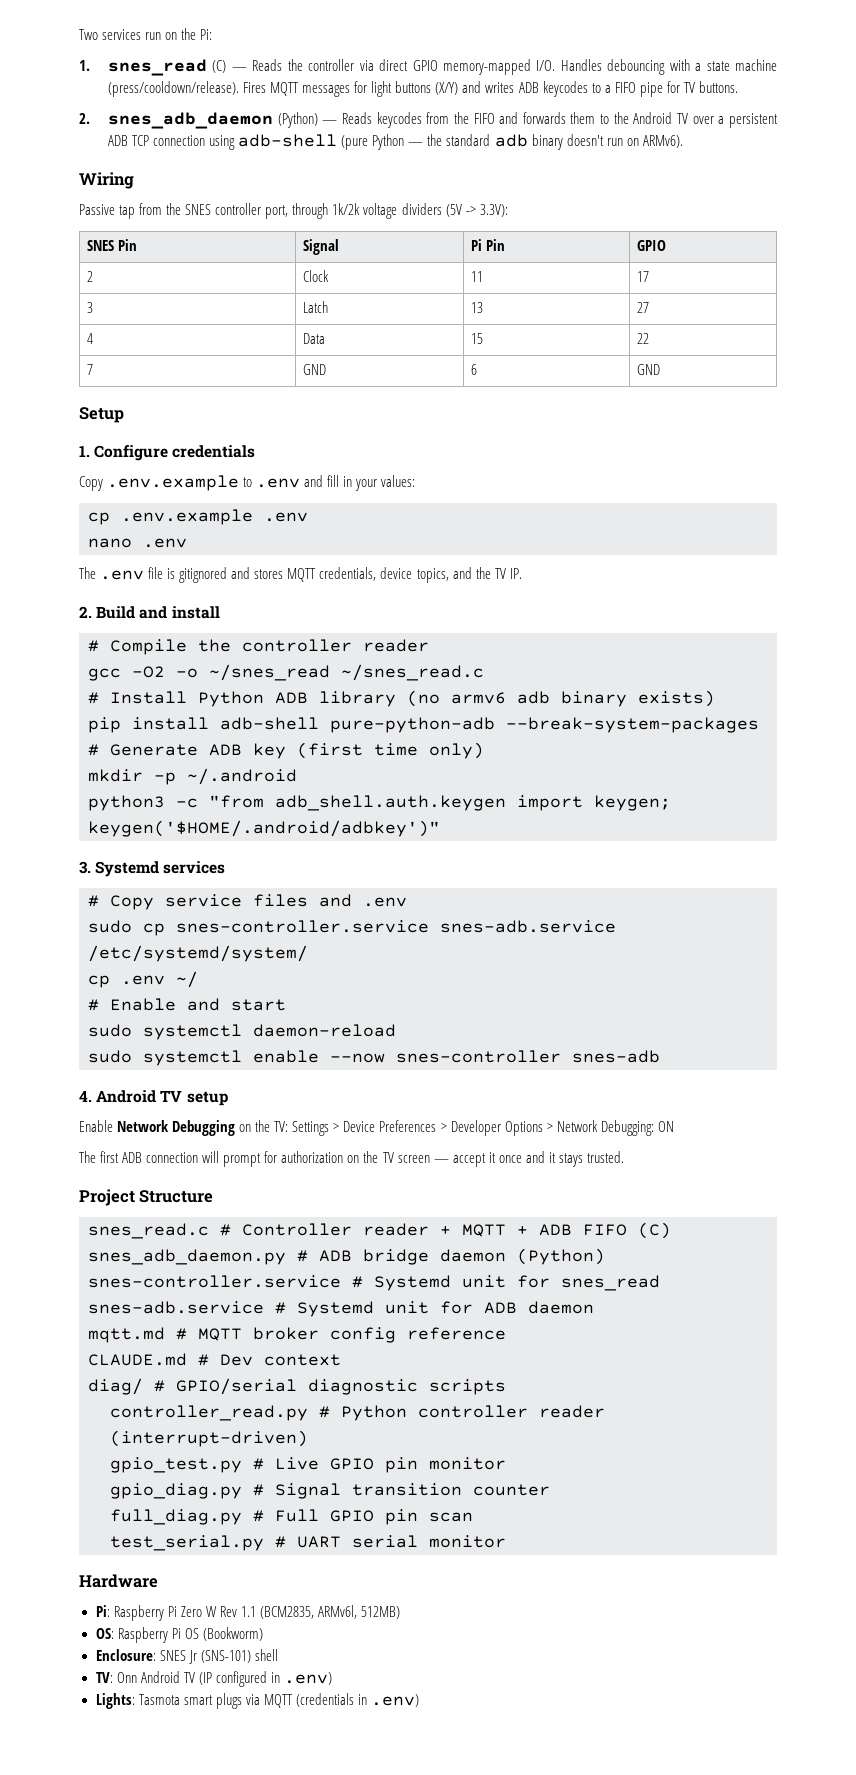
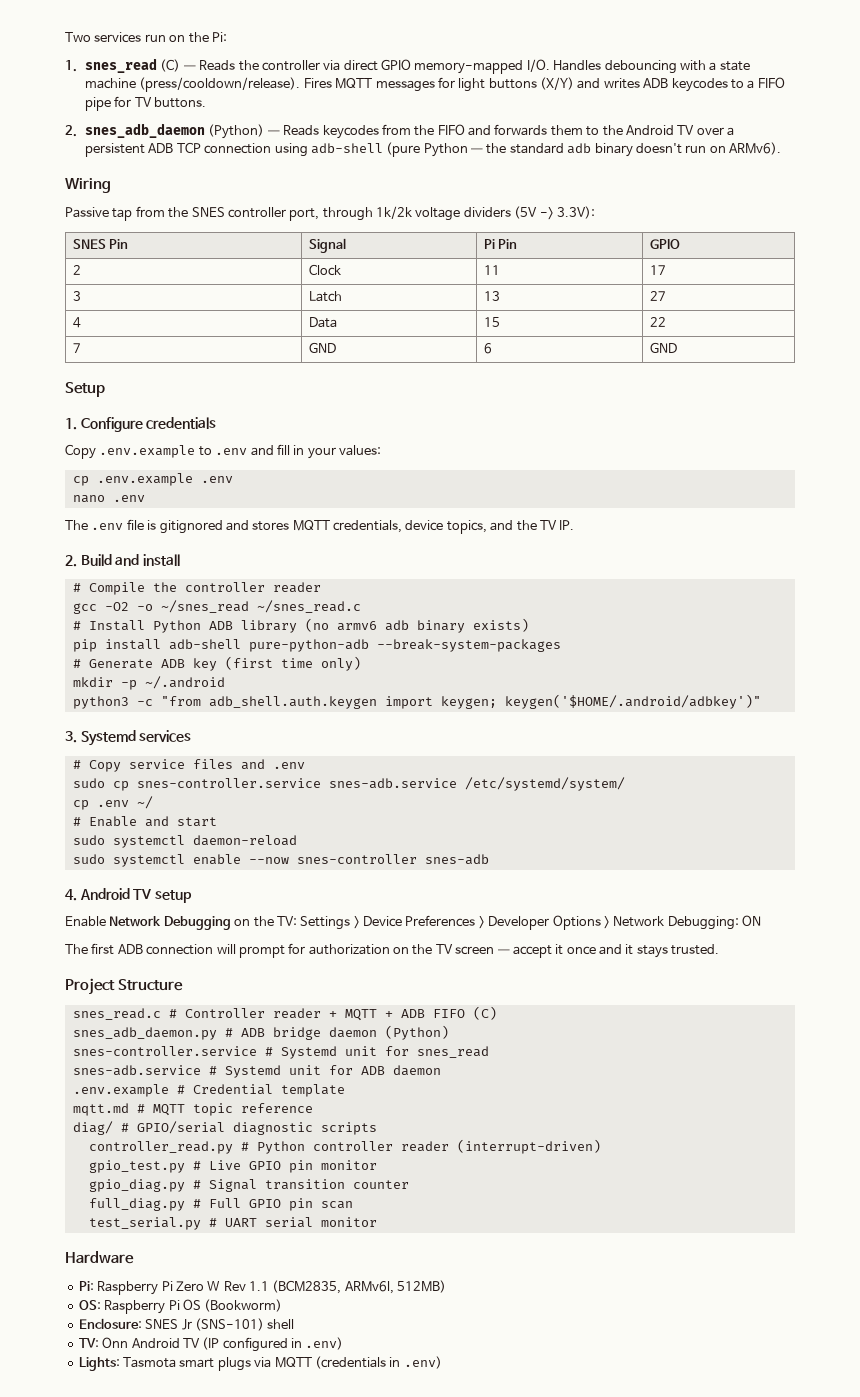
(594, 1307) none -> [72,1084,345,1097] // .env.example # Credential template
[253,1327,396,1343] broker config -> [192,1103,233,1116] topic
[88,1353,341,1366] // CLAUDE.md # Dev context -> (313, 1108) none

